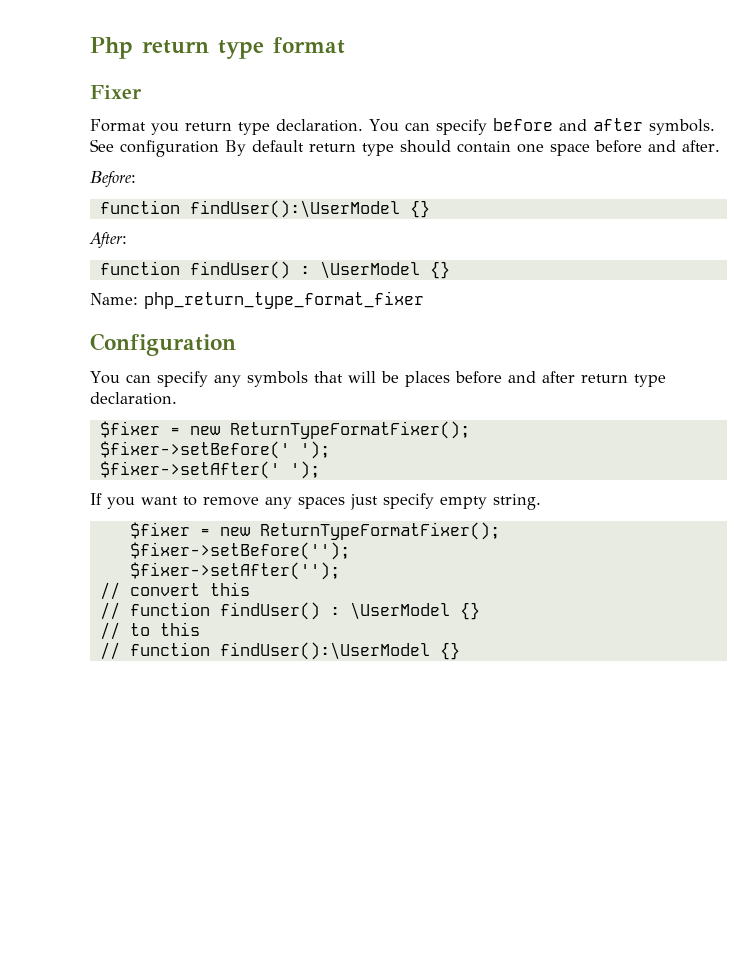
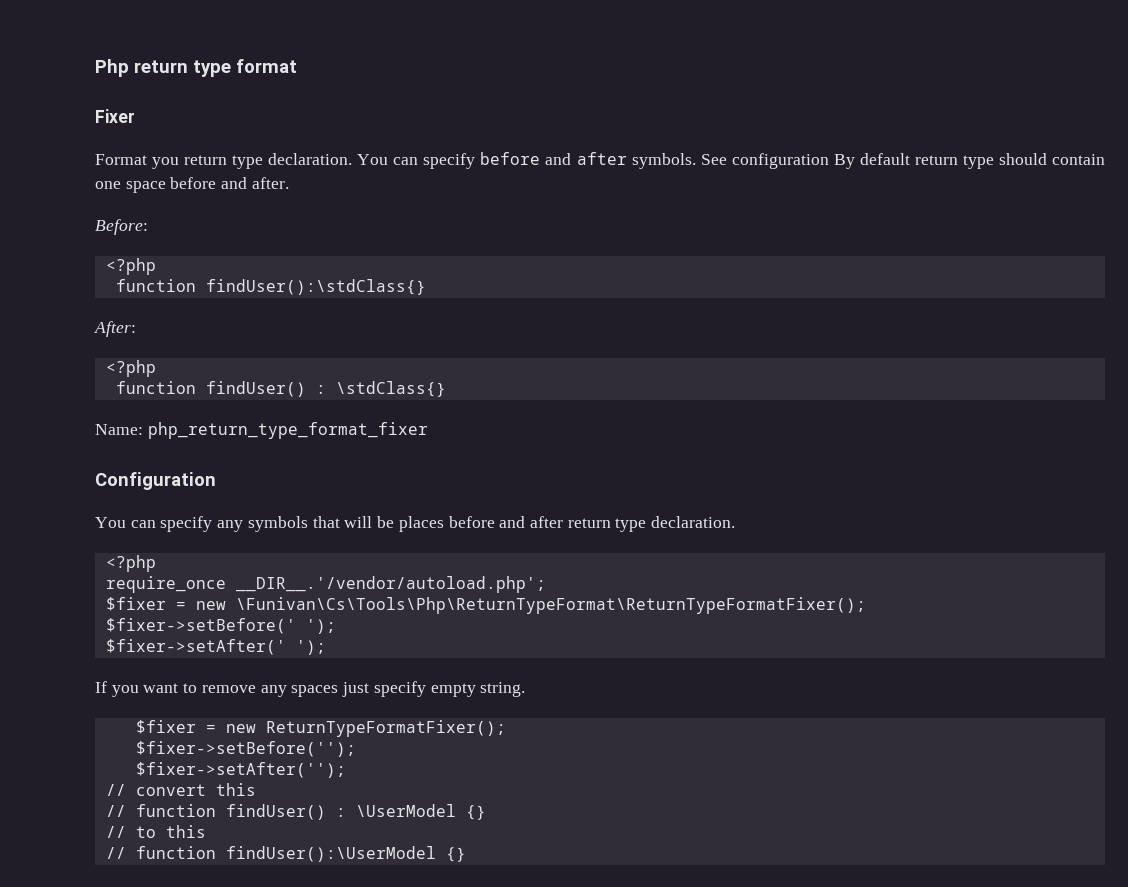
[99,200,430,218] // function findUser():\UserModel {} -> [105,258,156,275] [115,279,426,295] // <?php // function findUser():\stdClass{}
[99,261,450,279] // function findUser() : \UserModel {} -> [105,360,156,377] [115,381,446,397] // <?php // function findUser() : \stdClass{}
[99,421,470,439] // $fixer = new ReturnTypeFormatFixer(); -> [105,555,156,572] [105,576,546,593] [105,597,866,614] // <?php // require_once __DIR__.'/vendor/autoload.php'; // $fixer = new \Funivan\Cs\Tools\Php\ReturnTypeFormat\ReturnTypeFormatFixer();

